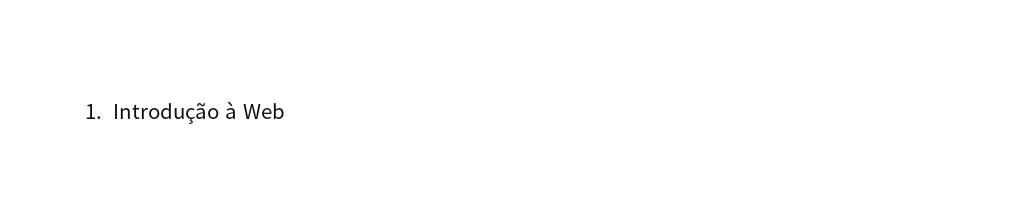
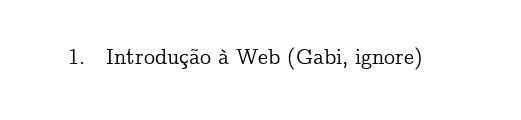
(285, 111) none -> [287,47,424,70] (Gabi, ignore)

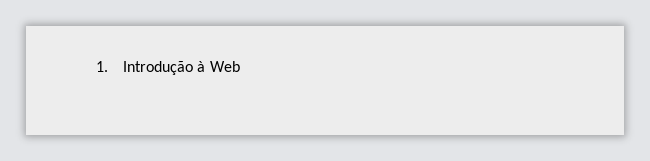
[287,47,424,70] (Gabi, ignore) -> (240, 66) none

